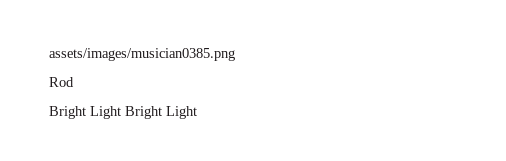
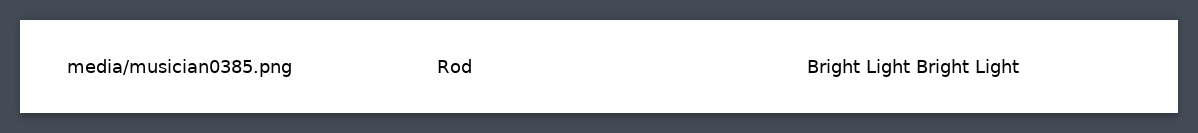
[49,48,235,61] assets/images/musician0385.png -> [67,59,292,77] media/musician0385.png

